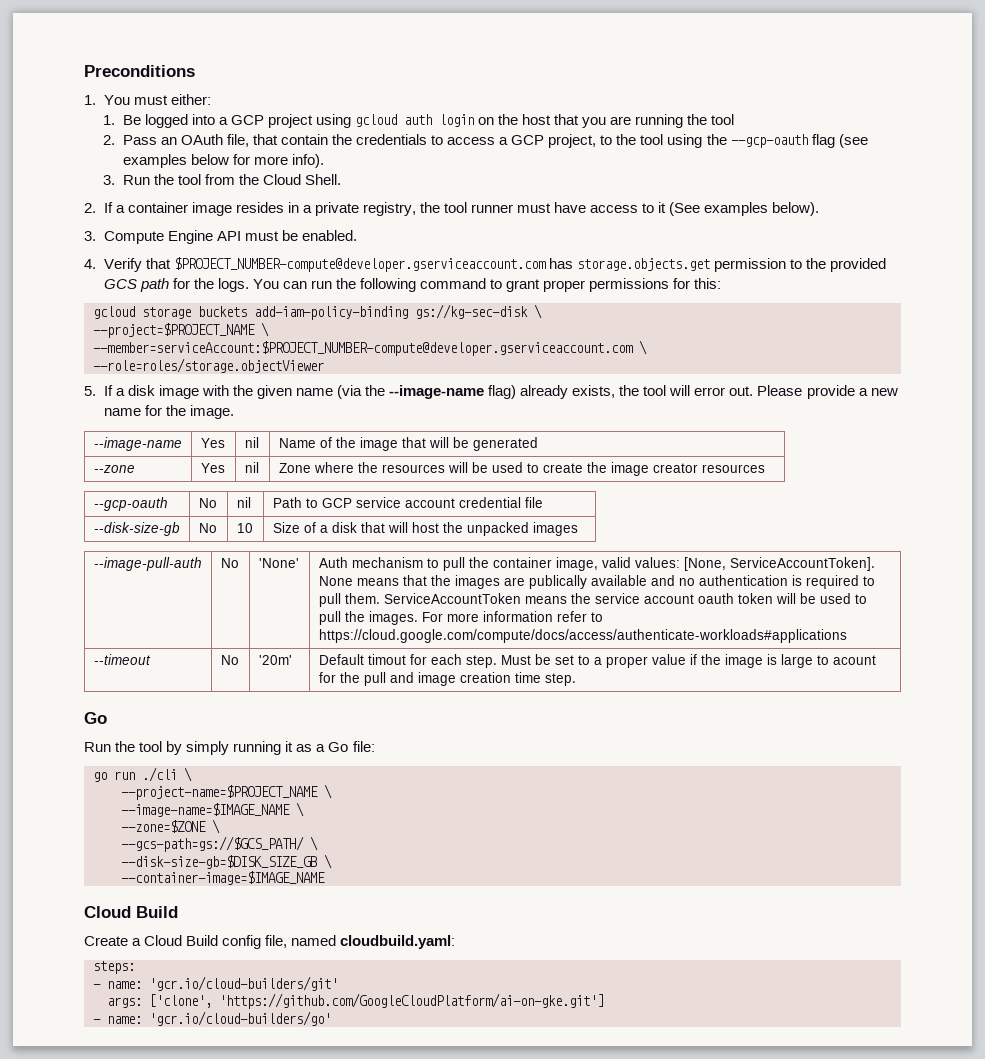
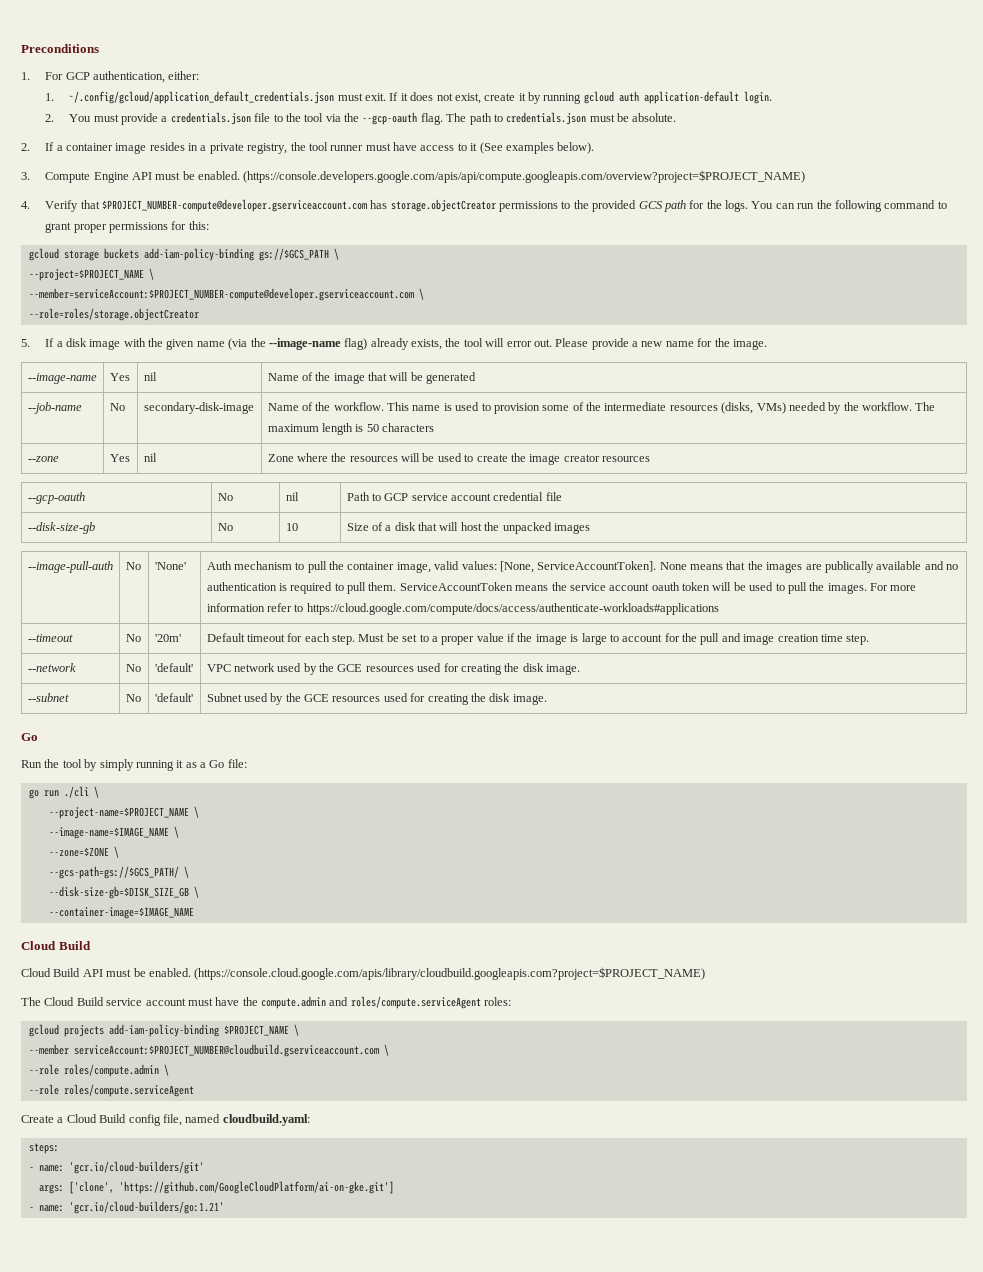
[103,94,211,105] [103,114,735,128] [103,134,597,148] You must either: // 1. Be logged into a GCP project using gcloud auth login on the host that you are running the tool // 2. Pass an OAuth file, that contain the credentials to access a GCP project, -> [45,71,200,83] [45,91,772,104] [45,112,271,125] For GCP authentication, either: // 1. ~/.config/gcloud/application_default_credentials.json must exit. If it does not exist, create it by running gcloud auth application-default login. // 2. You must provide a credentials.json file
[667,134,703,148] using -> [325,114,341,122] via
[811,134,868,148] [122,154,324,168] [103,174,341,185] flag (see examples below for more info). // 3. Run the tool from the Cloud Shell. -> [420,112,677,125] flag. The path to credentials.json must be absolute.
(357, 235) none -> [243,170,806,183] (https://console.developers.google.com/apis/api/compute.googleapis.com/overview?project=$PROJECT_NAME)
[576,258,786,272] storage.objects.get permission -> [390,199,559,212] storage.objectCreator permissions
[415,304,528,319] gs://kg-sec-disk -> [258,248,329,261] gs://$GCS_PATH
[93,358,324,373] --role=roles/storage.objectViewer -> [28,308,199,321] --role=roles/storage.objectCreator
(538, 444) none -> [27,402,82,414] [109,403,125,411] [143,402,254,414] [267,402,936,414] [267,423,434,435] // --job-name | No | secondary-disk-image | Name of the workflow. This name is used to provision some of the intermediate resources (disks, VMs) needed by the workflow. The maximum length is 50 characters
[367,654,406,665] timout -> [246,634,285,642] timeout
[832,655,876,665] acount -> [622,634,663,642] account
(576, 679) none -> [27,663,76,672] [125,664,141,672] [154,663,193,672] [206,663,580,675] [27,693,69,702] [125,694,141,702] [154,693,193,702] [206,693,547,705] // --network | No | 'default' | VPC network used by the GCE resources used for creating the disk image. // --subnet | No | 'default' | Subnet used by the GCE resources used for creating the disk image.
(178, 912) none -> [21,967,706,980] [21,996,512,1009] [28,1024,299,1037] [28,1044,389,1057] [28,1064,169,1077] [28,1084,194,1097] // Cloud Build API must be enabled. (https://console.cloud.google.com/apis/library/cloudbuild.googleapis.com?project=$PROJECT_NAME) // The Cloud Build service account must have the compute.admin and roles/compute.serviceAgent roles: // gcloud projects add-iam-policy-binding $PROJECT_NAME \ // --member serviceAccount:$PROJECT_NUMBER@cloudbuild.gserviceaccount.com \ // --role roles/compute.admin \ // --role roles/compute.serviceAgent
[149,1011,331,1026] 'gcr.io/cloud-builders/go' -> [68,1201,224,1214] 'gcr.io/cloud-builders/go:1.21'

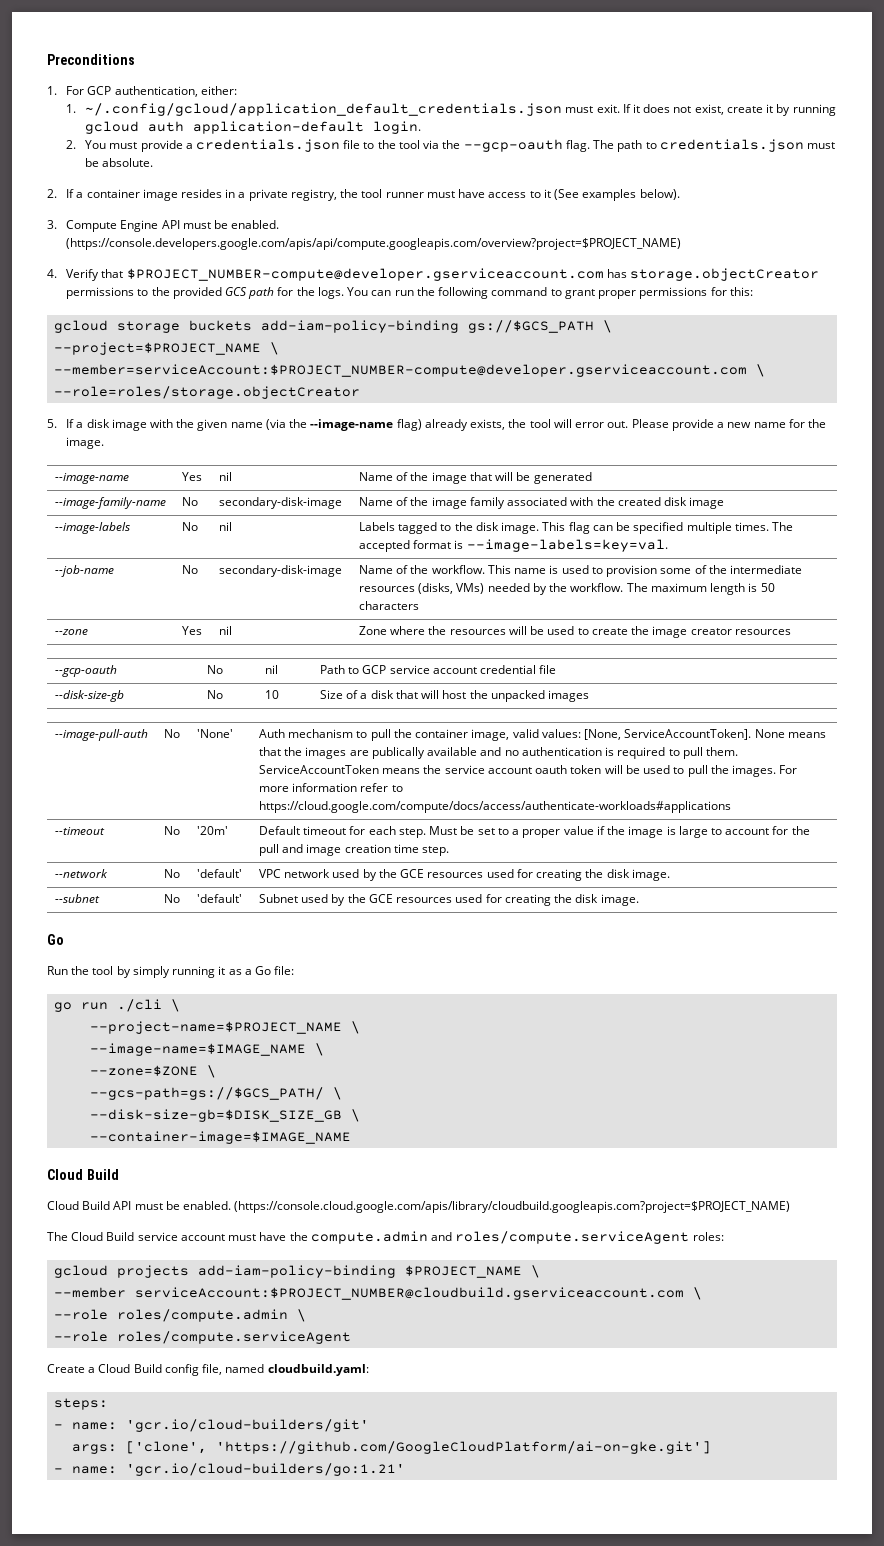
(477, 378) none -> [54,497,166,509] [181,497,198,506] [218,497,342,509] [358,497,725,509] [54,522,130,534] [181,522,198,531] [218,522,232,531] [358,522,794,534] [358,539,668,552] // --image-family-name | No | secondary-disk-image | Name of the image family associated with the created disk image // --image-labels | No | nil | Labels tagged to the disk image. This flag can be specified multiple times. The accepted format is --image-labels=key=val.

